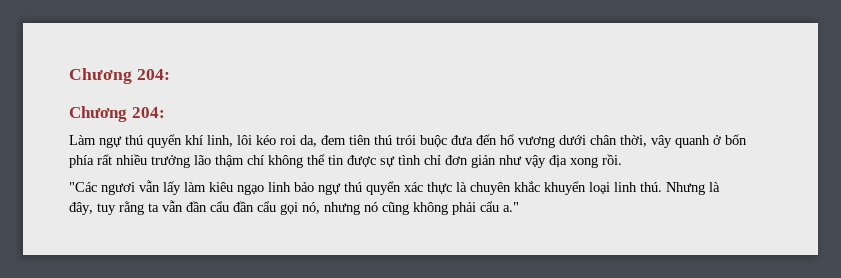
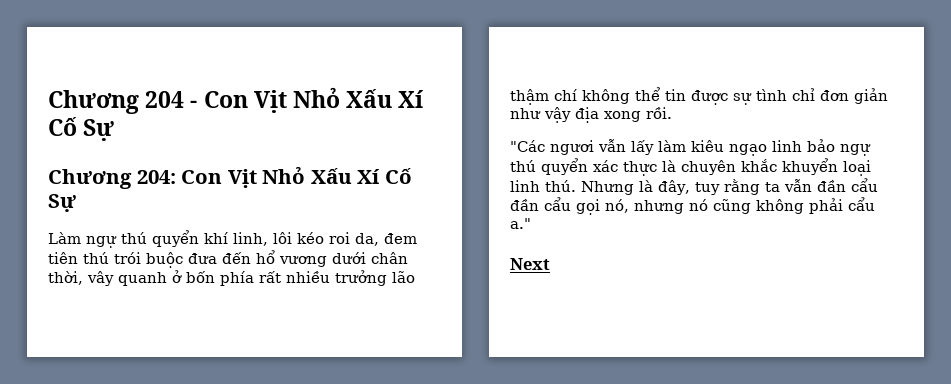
[69,68,170,84] [69,106,165,122] Chương 204: // Chương 204: -> [48,87,425,114] [48,117,115,141] [48,166,412,189] [48,194,76,212] Chương 204 - Con Vịt Nhỏ Xấu Xí Cố Sự // Chương 204: Con Vịt Nhỏ Xấu Xí Cố Sự
(519, 207) none -> [510,258,550,270] // Next

